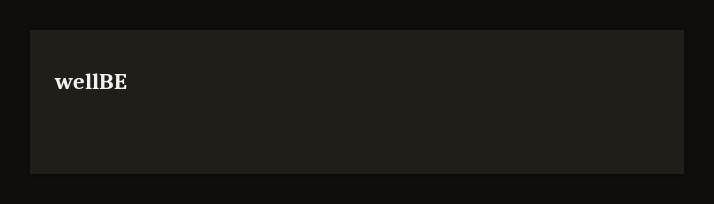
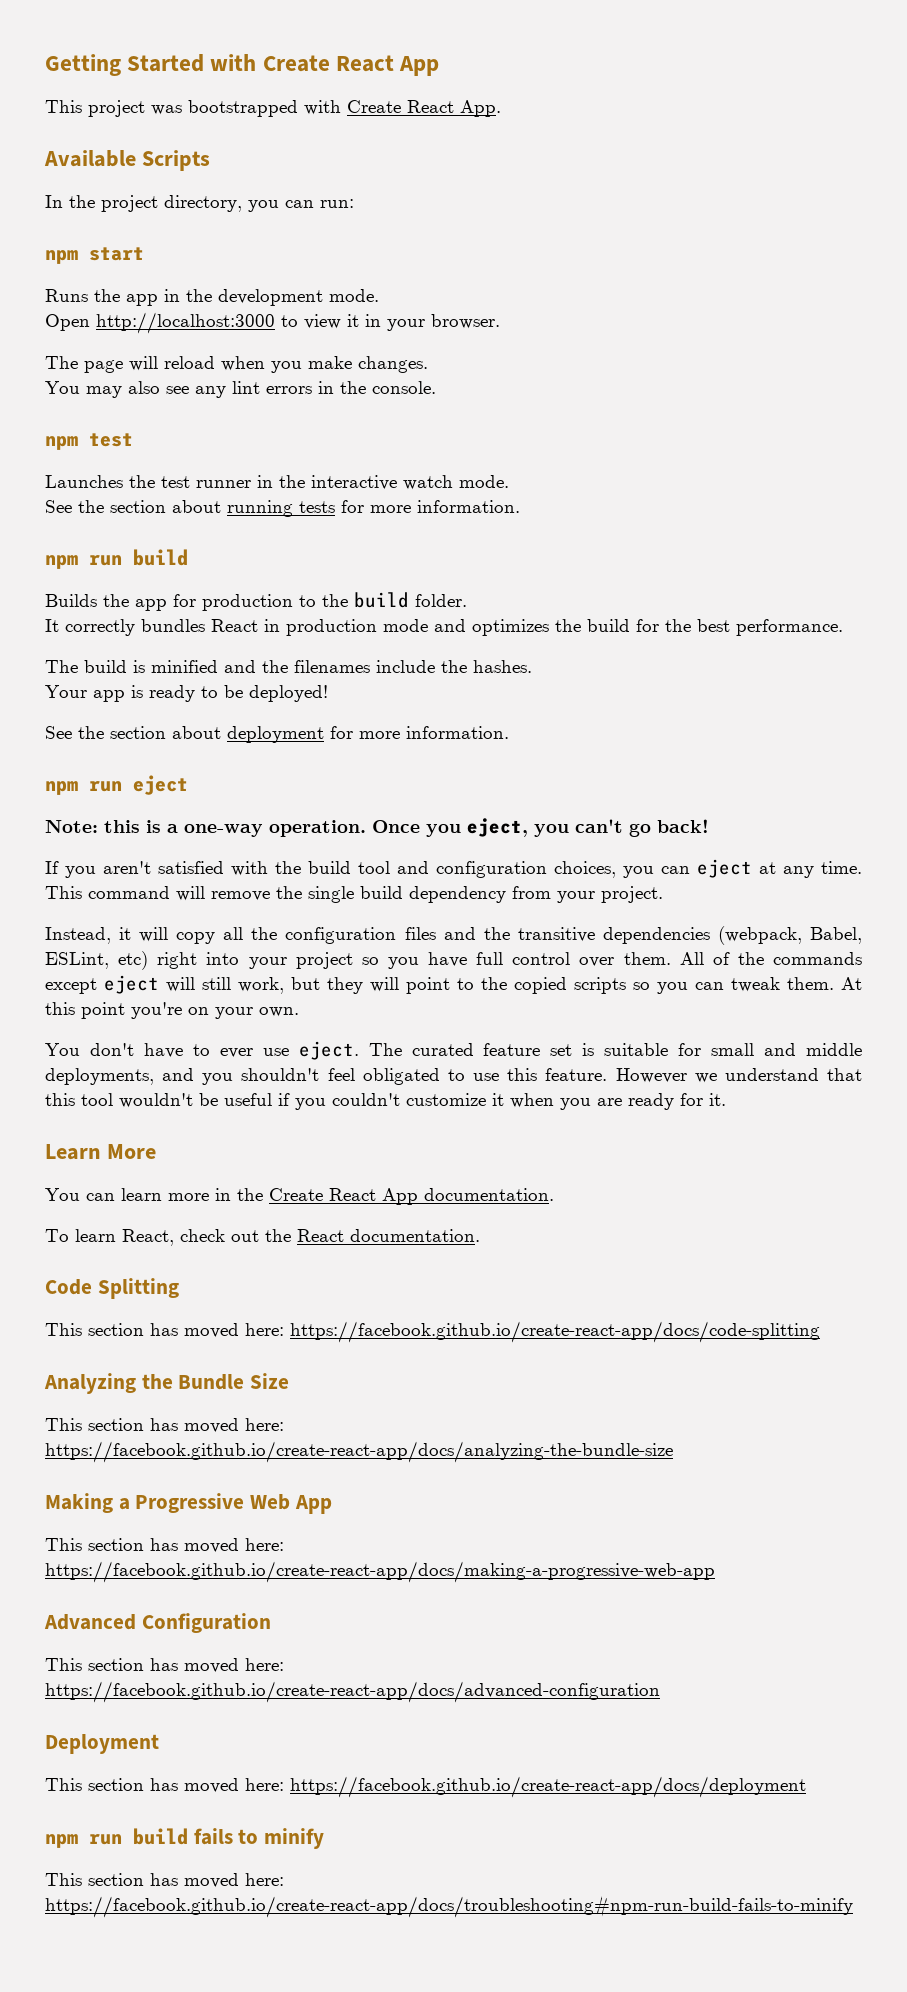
[54,73,127,89] wellBE -> [45,54,440,76] [45,100,501,117] [44,150,210,171] [45,195,354,212] [45,247,144,264] [45,289,379,306] [45,312,500,334] [45,356,428,373] [45,381,436,398] [45,433,133,450] [45,475,509,490] [45,500,520,517] [45,549,188,569] [45,592,467,611] [45,619,843,636] [45,660,532,673] [45,685,328,702] [45,726,509,743] [45,775,188,795] [45,818,709,837] [45,859,862,878] [45,886,663,903] [45,926,863,945] [45,951,862,970] [45,975,862,994] [45,1002,299,1019] [45,1041,862,1060] [45,1068,862,1085] [45,1093,726,1110] [45,1144,156,1160] [45,1188,554,1205] [45,1229,480,1246] [45,1278,179,1299] [45,1321,820,1343] [44,1373,290,1394] [45,1418,284,1433] [45,1441,673,1463] [45,1493,332,1514] [45,1538,284,1553] [45,1561,715,1583] [44,1613,271,1633] [45,1658,284,1673] [45,1681,660,1703] [45,1734,159,1754] [45,1776,806,1798] [45,1828,325,1849] [45,1873,284,1888] [45,1896,853,1918] Getting Started with Create React App // This project was bootstrapped with Create React App. // Available Scripts // In the project directory, you can run: // npm start // Runs the app in the development mode. // Open http://localhost:3000 to view it in your browser. // The page will reload when you make changes. // You may also see any lint errors in the console. // npm test // Launches the test runner in the interactive watch mode. // See the section about running tests for more information. // npm run build // Builds the app for production to the build folder. // It correctly bundles React in production mode and optimizes the build for the best performance. // The build is minified and the filenames include the hashes. // Your app is ready to be deployed! // See the section about deployment for more information. // npm run eject // Note: this is a one-way operation. Once you eject, you can't go back! // If you aren't satisfied with the build tool and configuration choices, you can eject at any time. This command will remove the single build dependency from your project. // Instead, it will copy all the configuration files and the transitive dependencies (webpack, Babel, ESLint, etc) right into your project so you have full control over them. All of the commands except eject will still work, but they will point to the copied scripts so you can tweak them. At this point you're on your own. // You don't have to ever use eject. The curated feature set is suitable for small and middle deployments, and you shouldn't feel obligated to use this feature. However we understand that this tool wouldn't be useful if you couldn't customize it when you are ready for it. // Learn More // You can learn more in the Create React App documentation. // To learn React, check out the React documentation. // Code Splitting // This section has moved here: https://facebook.github.io/create-react-app/docs/code-splitting // Analyzing the Bundle Size // This section has moved here: https://facebook.github.io/create-react-app/docs/analyzing-the-bundle-size // Making a Progressive Web App // This section has moved here: https://facebook.github.io/create-react-app/docs/making-a-progressive-web-app // Advanced Configuration // This section has moved here: https://facebook.github.io/create-react-app/docs/advanced-configuration // Deployment // This section has moved here: https://facebook.github.io/create-react-app/docs/deployment // npm run build fails to minify // This section has moved here: https://facebook.github.io/create-react-app/docs/troubleshooting#npm-run-build-fails-to-minify

